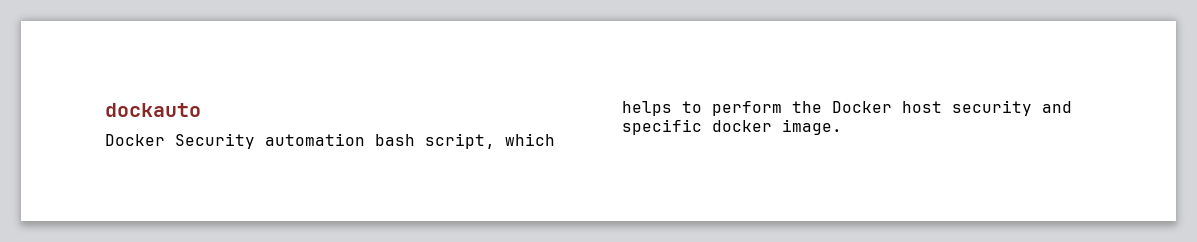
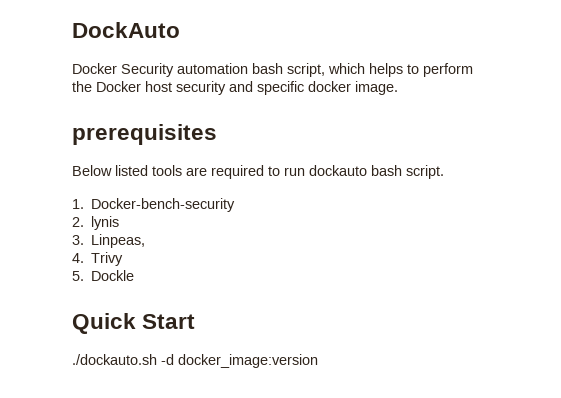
[105,103,201,117] dockauto -> [72,22,180,38] DockAuto
(842, 127) none -> [72,124,217,145] [72,165,444,179] [72,198,236,212] [72,216,120,230] [72,234,146,248] [72,252,124,266] [72,270,135,281] [72,313,196,334] [72,354,318,368] // prerequisites // Below listed tools are required to run dockauto bash script. // 1. Docker-bench-security // 2. lynis // 3. Linpeas, // 4. Trivy // 5. Dockle // Quick Start // ./dockauto.sh -d docker_image:version

